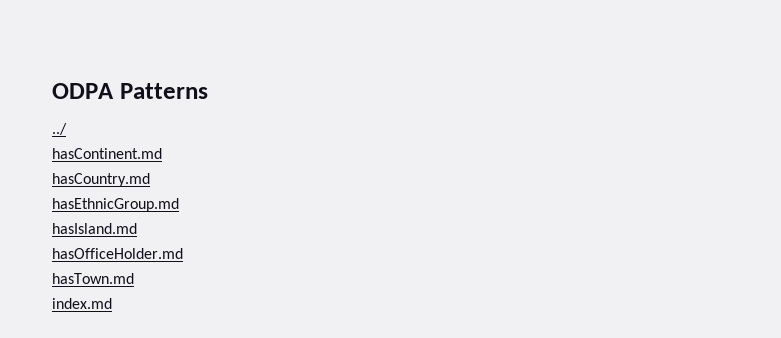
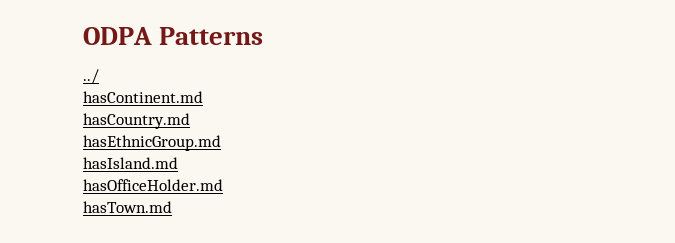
[52,298,112,309] // index.md -> (172, 207) none

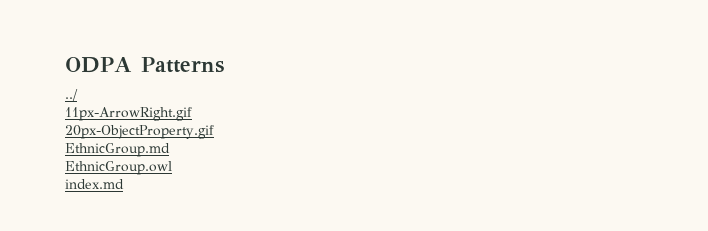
[83,91,203,103] [83,113,190,129] [83,135,221,151] [83,157,178,169] [83,179,223,191] [83,201,172,213] hasContinent.md // hasCountry.md // hasEthnicGroup.md // hasIsland.md // hasOfficeHolder.md // hasTown.md -> [65,107,192,121] [65,125,214,139] [65,143,170,157] [65,161,172,175] [65,179,124,189] 11px-ArrowRight.gif // 20px-ObjectProperty.gif // EthnicGroup.md // EthnicGroup.owl // index.md

